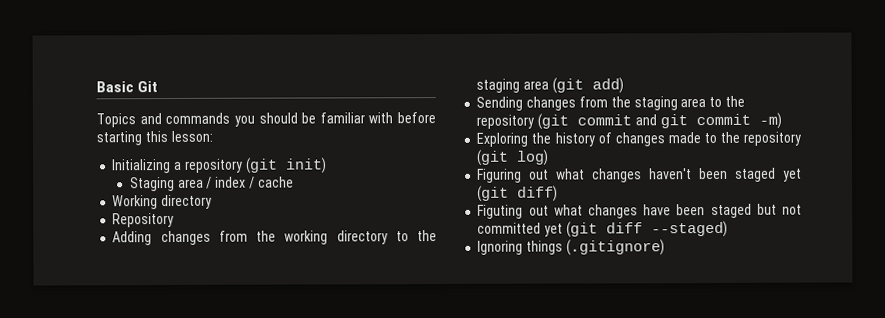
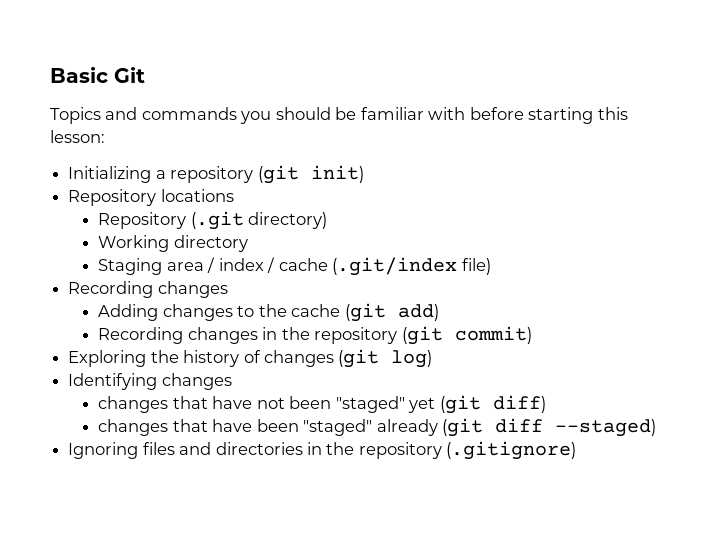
(327, 165) none -> [68,189,234,206] [98,211,328,230] [98,235,248,252] // Repository locations // Repository (.git directory) // Working directory
[112,194,213,210] [112,212,175,228] [112,230,437,246] [476,77,624,94] [476,95,745,111] [476,112,782,130] // Working directory // Repository // Adding changes from the working directory to the staging area (git add) // Sending changes from the staging area to the repository (git commit and git commit -m) -> [332,257,491,276] [68,281,228,298] [98,303,439,322] [98,326,532,345] (.git/index file) // Recording changes // Adding changes to the cache (git add) // Recording changes in the repository (git commit)
[667,131,801,146] [476,149,550,166] [477,167,802,183] [477,185,559,202] [477,203,802,219] [477,220,728,238] [477,240,564,255] made to the repository (git log) // Figuring out what changes haven't been staged yet (git diff) // Figuting out what changes have been staged but not committed yet (git diff --staged) // Ignoring things -> [338,349,433,368] [68,373,232,390] [98,395,546,414] [98,418,657,437] [68,442,442,459] (git log) // Identifying changes // changes that have not been "staged" yet (git diff) // changes that have been "staged" already (git diff --staged) // Ignoring files and directories in the repository

